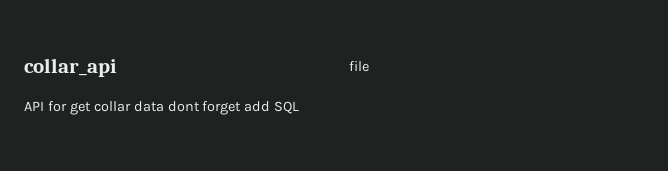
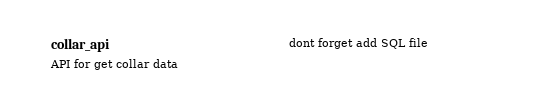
(164, 106) none -> (178, 63) //

